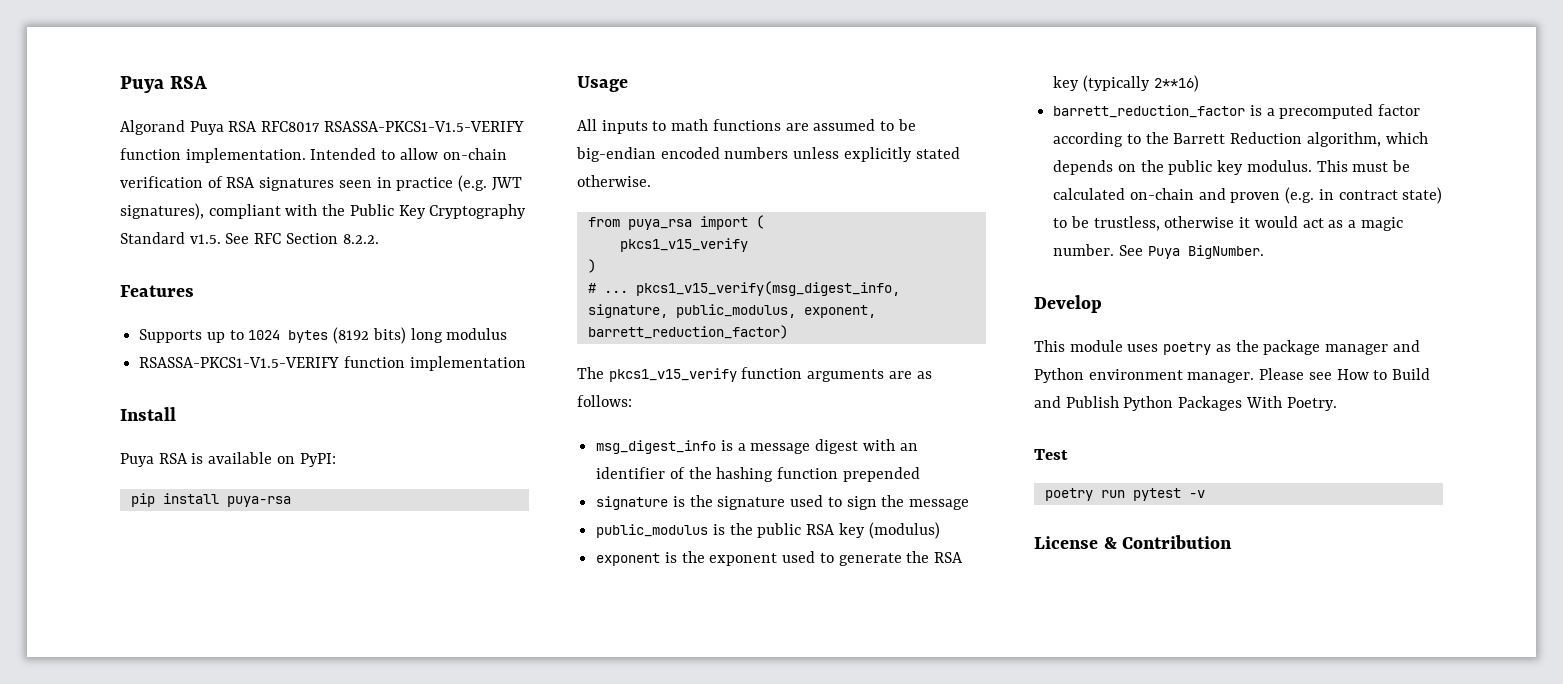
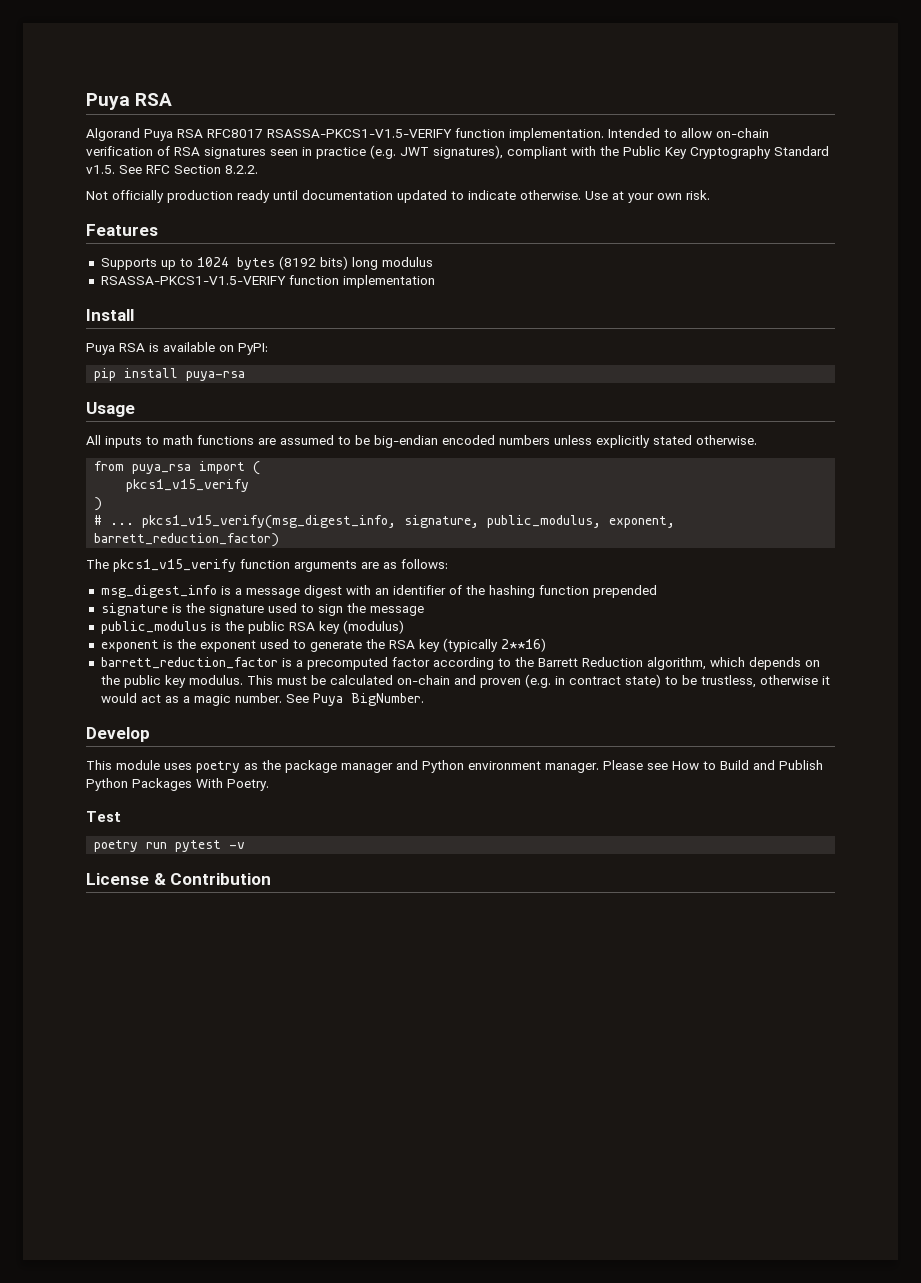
(379, 239) none -> [86,190,710,203] // Not officially production ready until documentation updated to indicate otherwise. Use at your own risk.

